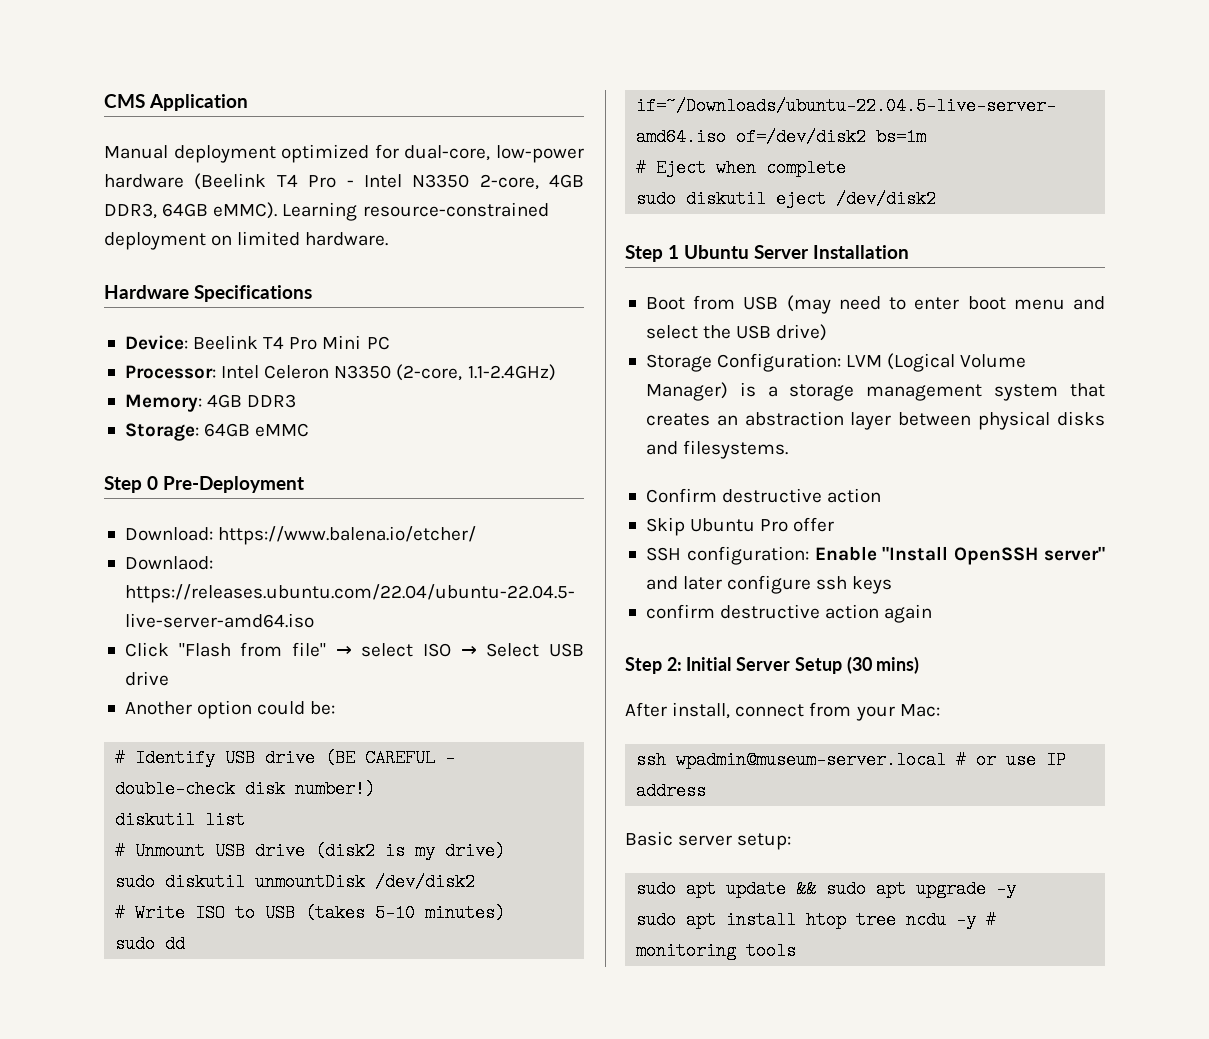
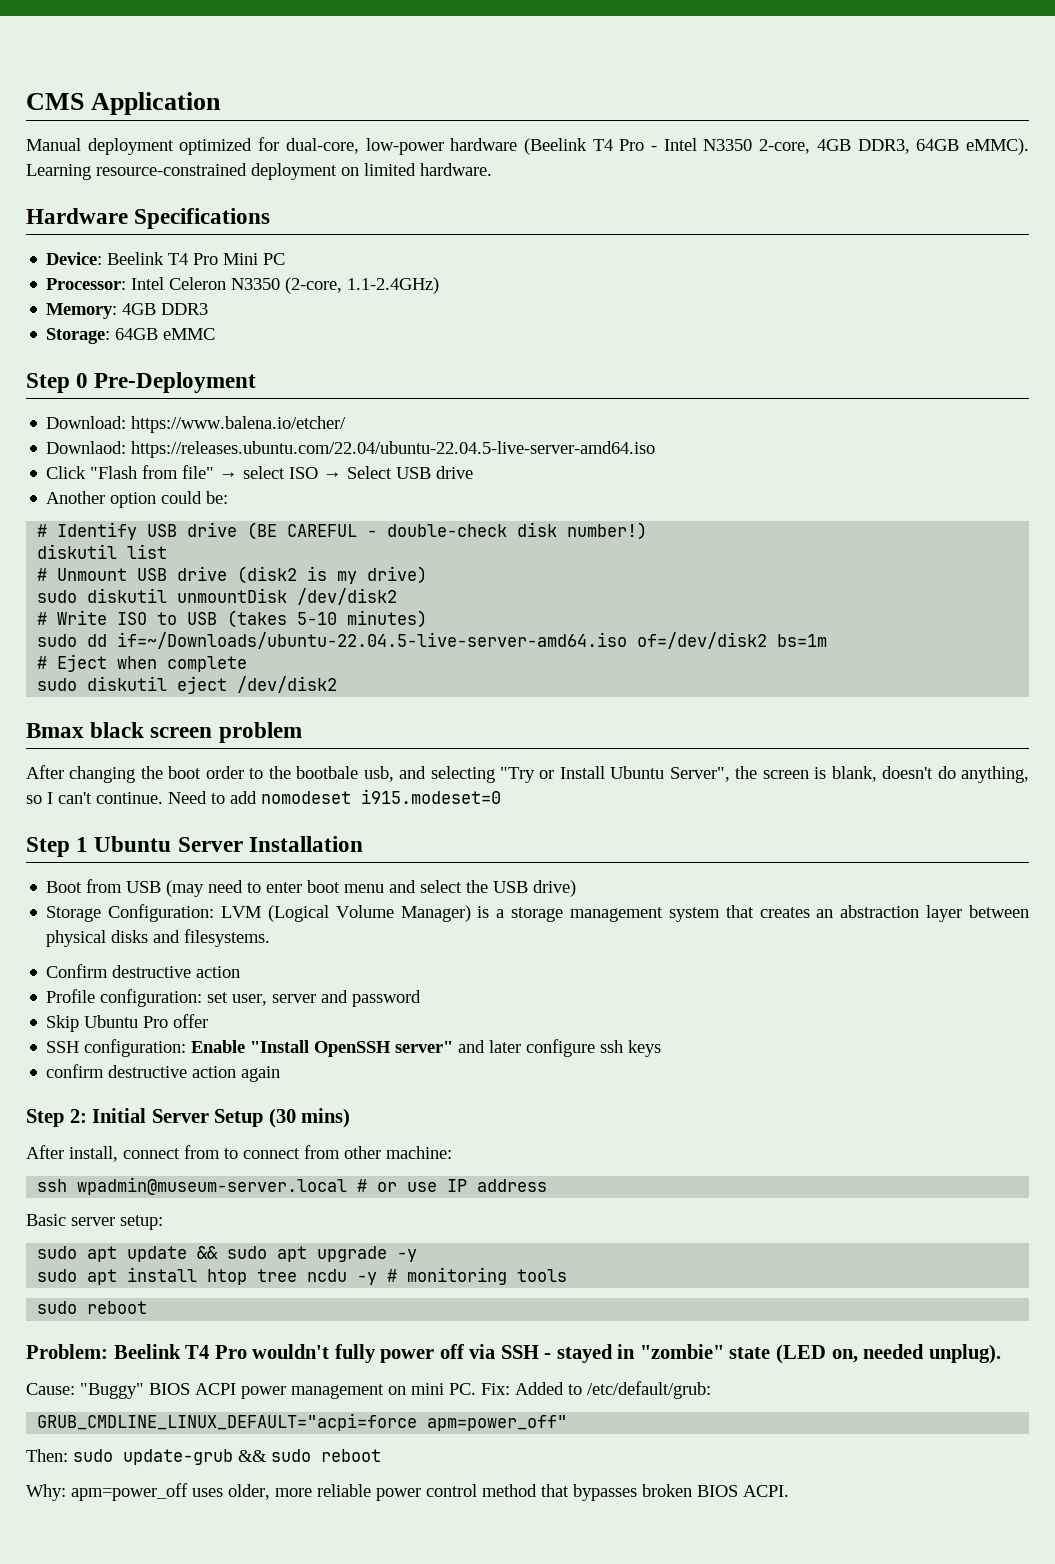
(937, 199) none -> [26,722,302,743] [26,765,1030,783] [26,789,501,804] // Bmax black screen problem // After changing the boot order to the bootbale usb, and selecting "Try or Install Ubuntu Server", the screen is blank, doesn't do anything, so I can't continue. Need to add nomodeset i915.modeset=0
(882, 495) none -> [46,989,422,1007] // Profile configuration: set user, server and password
[855,704,940,721] your Mac: -> [224,1145,452,1159] to connect from other machine:
(797, 951) none -> [37,1301,148,1314] [26,1344,1001,1364] [26,1381,711,1399] [37,1413,568,1431] [26,1449,381,1465] [26,1483,789,1501] // sudo reboot // Problem: Beelink T4 Pro wouldn't fully power off via SSH - stayed in "zombie" state (LED on, needed unplug). // Cause: "Buggy" BIOS ACPI power management on mini PC. Fix: Added to /etc/default/grub: // GRUB_CMDLINE_LINUX_DEFAULT="acpi=force apm=power_off" // Then: sudo update-grub && sudo reboot // Why: apm=power_off uses older, more reliable power control method that bypasses broken BIOS ACPI.

